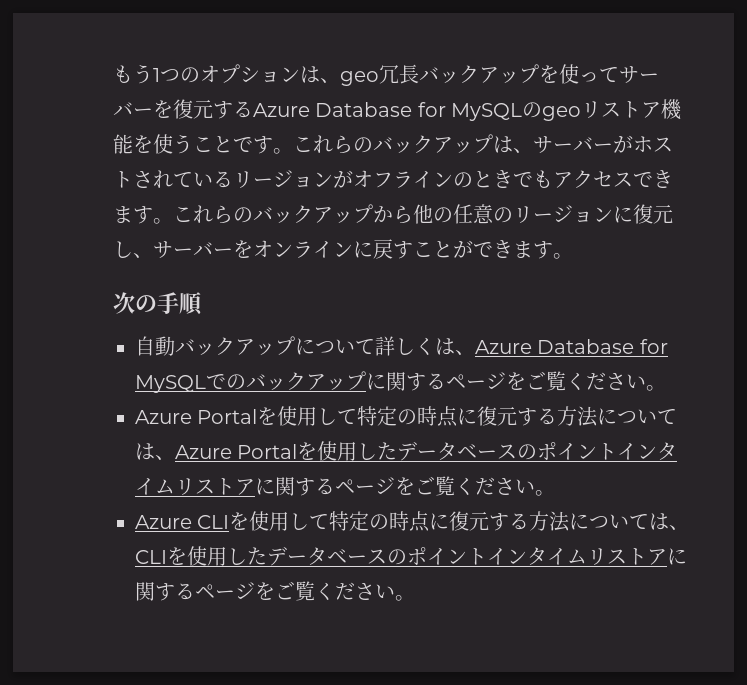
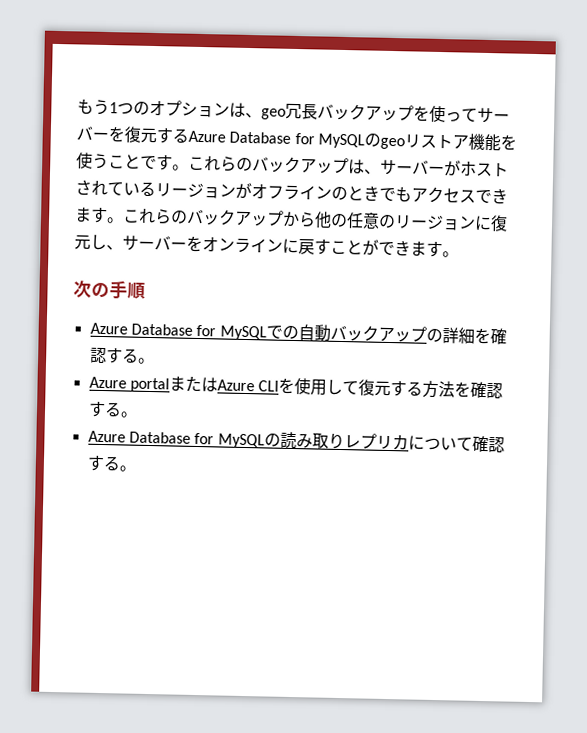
[135,336,668,356] [135,371,666,393] [135,406,678,427] [135,441,678,461] [135,476,555,496] 自動バックアップについて詳しくは、Azure Database for MySQLでのバックアップに関するページをご覧ください。 // Azure Portalを使用して特定の時点に復元する方法については、Azure Portalを使用したデータベースのポイントインタイムリストアに関するページをご覧ください。 // -> [89,322,507,345] [89,346,155,365] [88,375,218,393] Azure Database for MySQLでの自動バックアップの詳細を確認する。 // Azure portalまたは
[329,511,690,532] [135,546,687,566] [135,581,395,601] 特定の時点に復元する方法については、CLIを使用したデータベースのポイントインタイムリストアに関するページをご覧ください -> [358,379,504,399] [87,400,138,418] [87,430,505,453] [86,454,121,472] 復元する方法を確認する。 // Azure Database for MySQLの読み取りレプリカについて確認する

